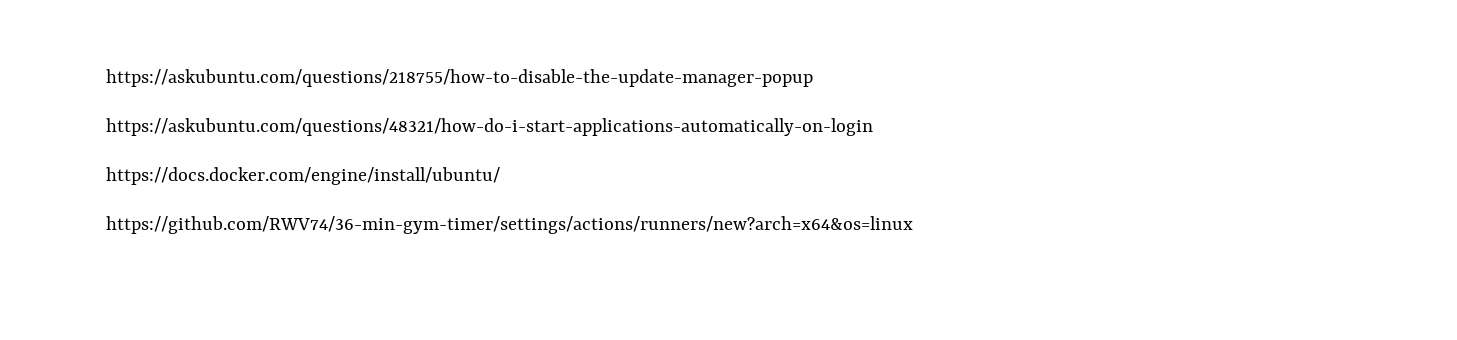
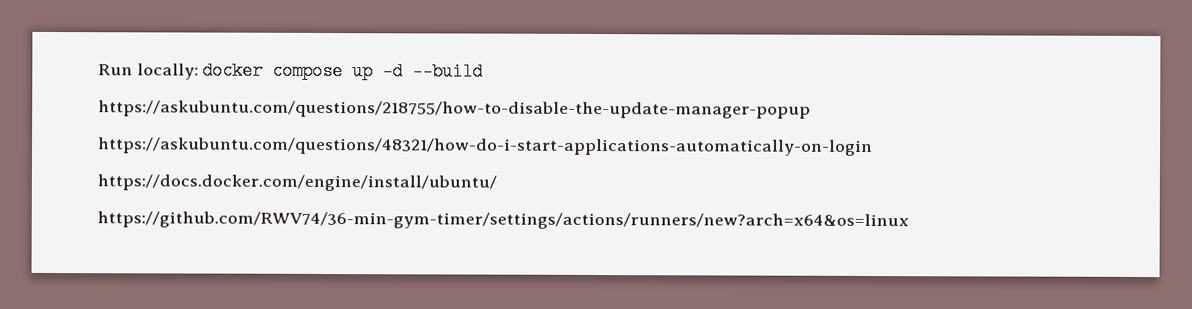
(106, 78) none -> [98,61,484,81] Run locally: docker compose up -d --build //

